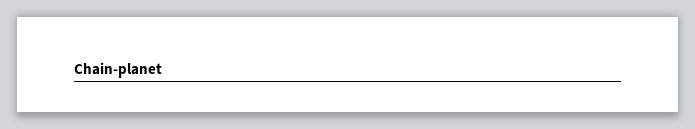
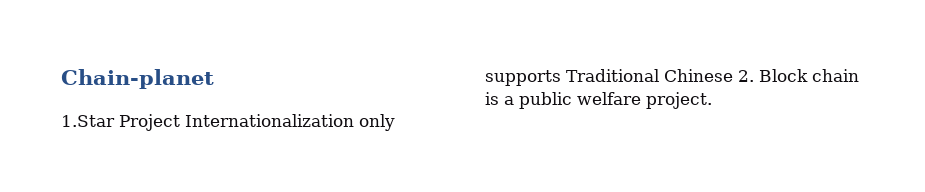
(162, 70) none -> [61,114,395,131] [485,69,859,86] [485,92,712,109] // 1.Star Project Internationalization only supports Traditional Chinese 2. Block chain is a public welfare project.

